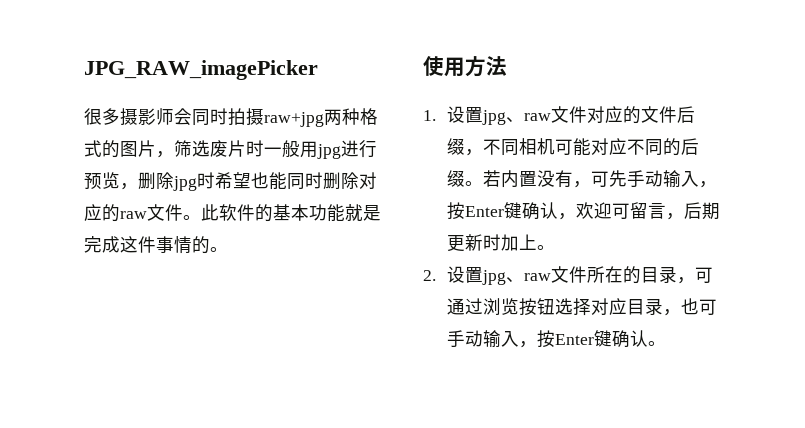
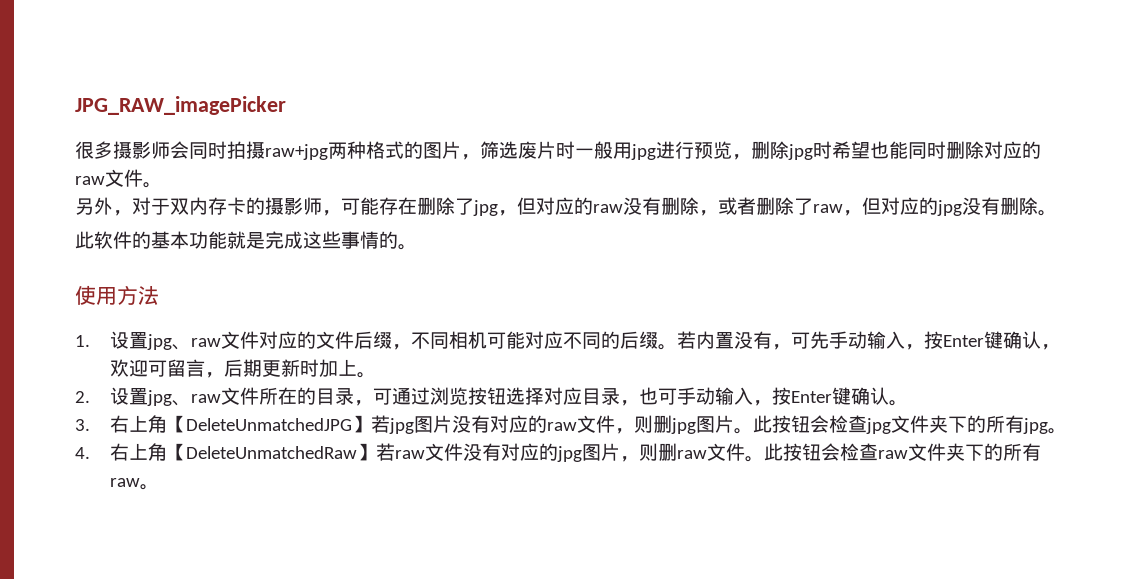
(201, 217) none -> [75,197,1057,216] // 另外，对于双内存卡的摄影师，可能存在删除了jpg，但对应的raw没有删除，或者删除了raw，但对应的jpg没有删除。 //
[138,236,156,253] 件 -> [322,231,341,249] 些
(666, 343) none -> [75,415,1068,434] [75,443,1042,462] [110,478,160,490] // 3.右上角【DeleteUnmatchedJPG】若jpg图片没有对应的raw文件，则删jpg图片。此按钮会检查jpg文件夹下的所有jpg。 // 4.右上角【DeleteUnmatchedRaw】若raw文件没有对应的jpg图片，则删raw文件。此按钮会检查raw文件夹下的所有raw。

